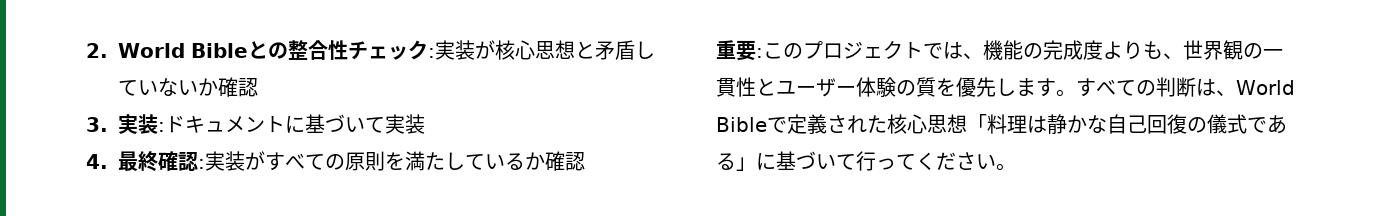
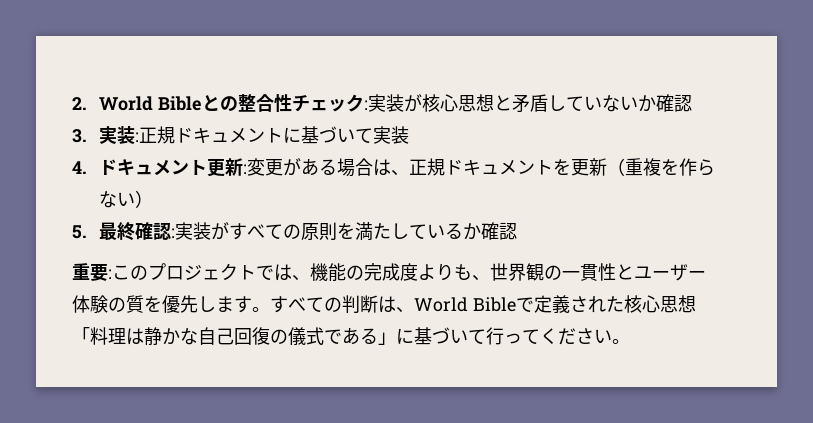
(165, 127) none -> [138,126,175,144] 正規
(108, 161) none -> [98,158,715,177] [98,190,153,208] [72,225,87,239] ドキュメント更新:変更がある場合は、正規ドキュメントを更新（重複を作らない） // 5.

